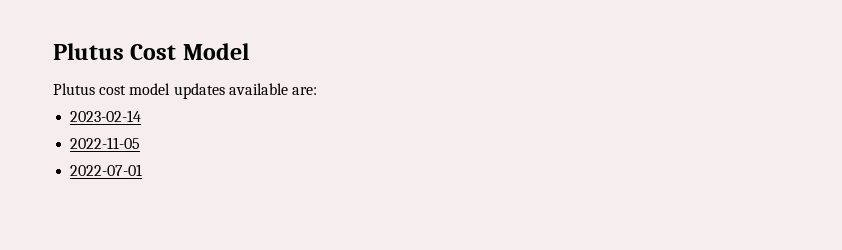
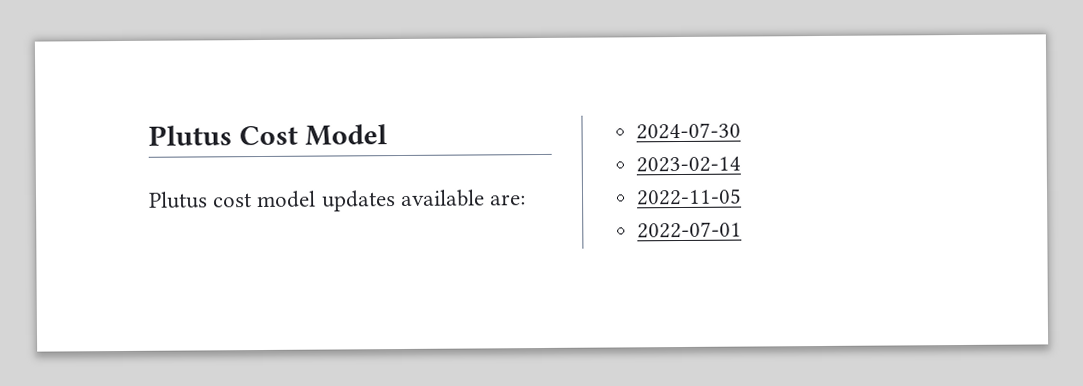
(317, 91) none -> [636,122,742,140] // 2024-07-30

